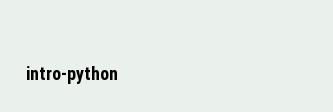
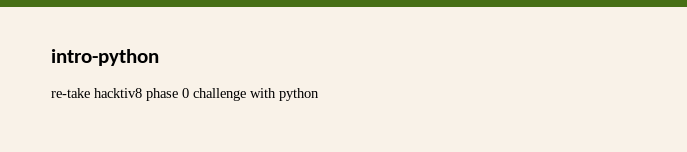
(118, 75) none -> [51,88,319,101] // re-take hacktiv8 phase 0 challenge with python

